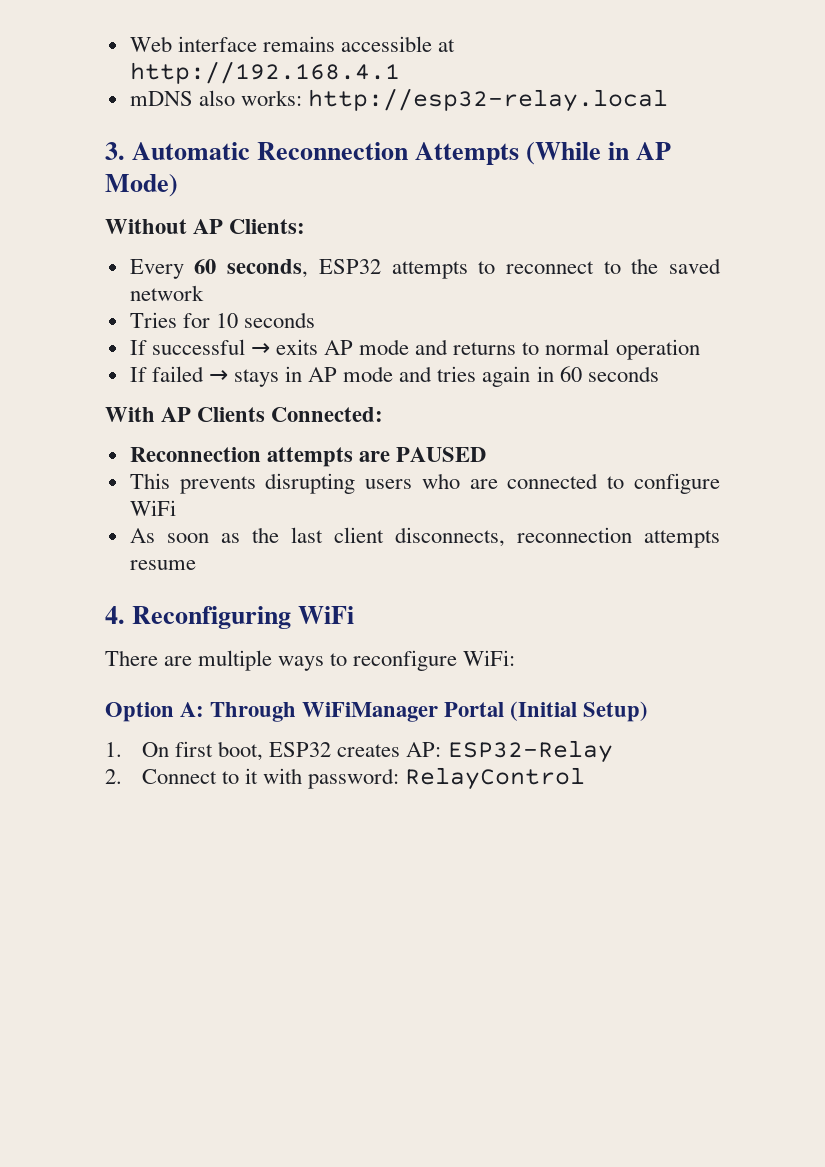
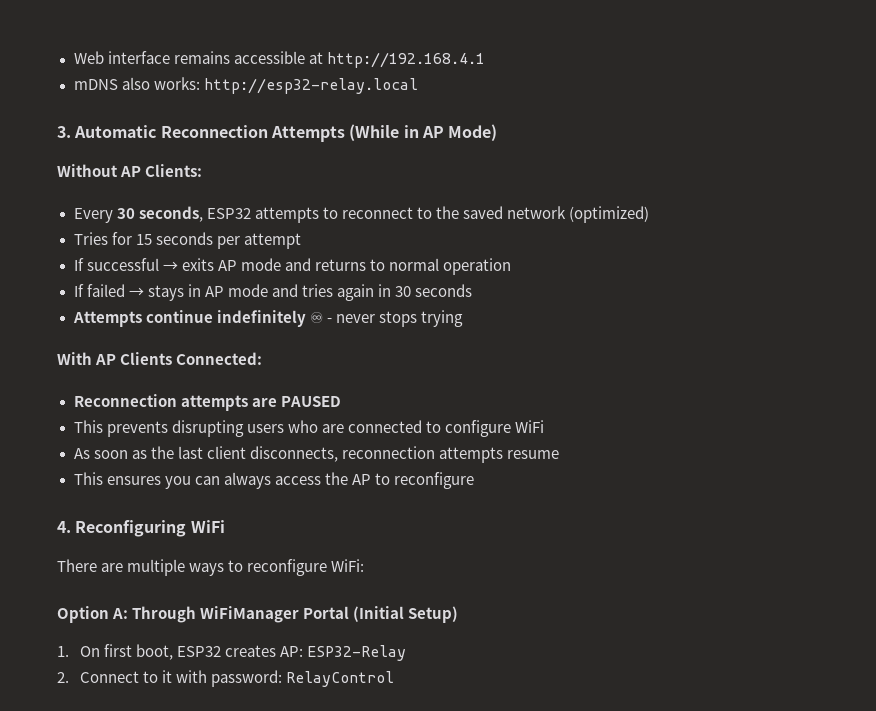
[194,259,217,274] 60 -> [116,208,135,219] 30
(204, 293) none -> [569,206,650,223] (optimized)
[215,312,315,328] 10 seconds -> [135,232,301,249] 15 seconds per attempt
[559,366,659,382] 60 seconds -> [395,284,473,297] [72,310,463,327] 30 seconds // Attempts continue indefinitely ♾ - never stops trying
(196, 565) none -> [73,472,474,489] // This ensures you can always access the AP to reconfigure

